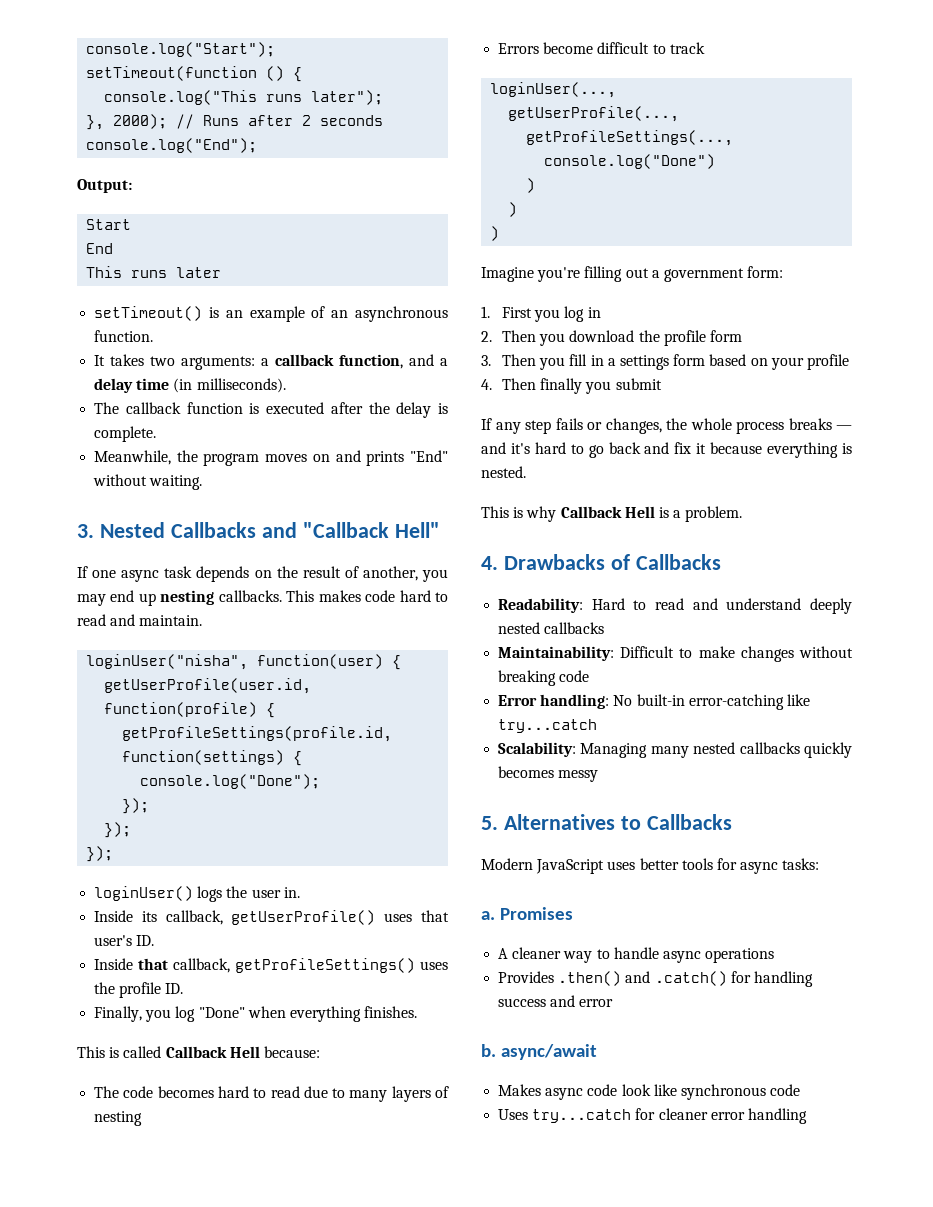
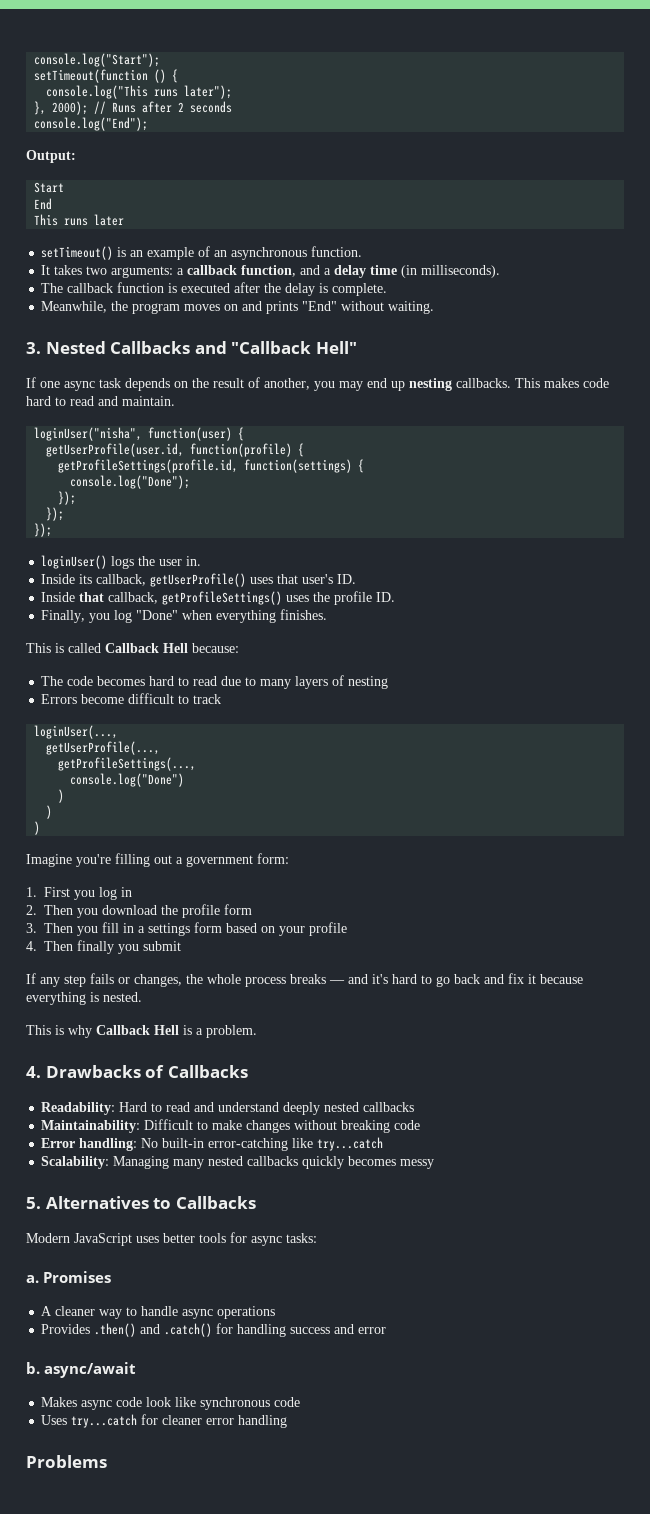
(807, 1116) none -> [26,1455,107,1468] // Problems

